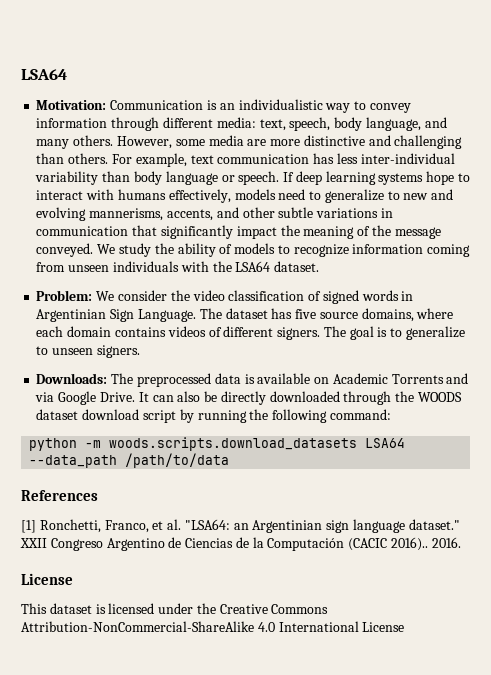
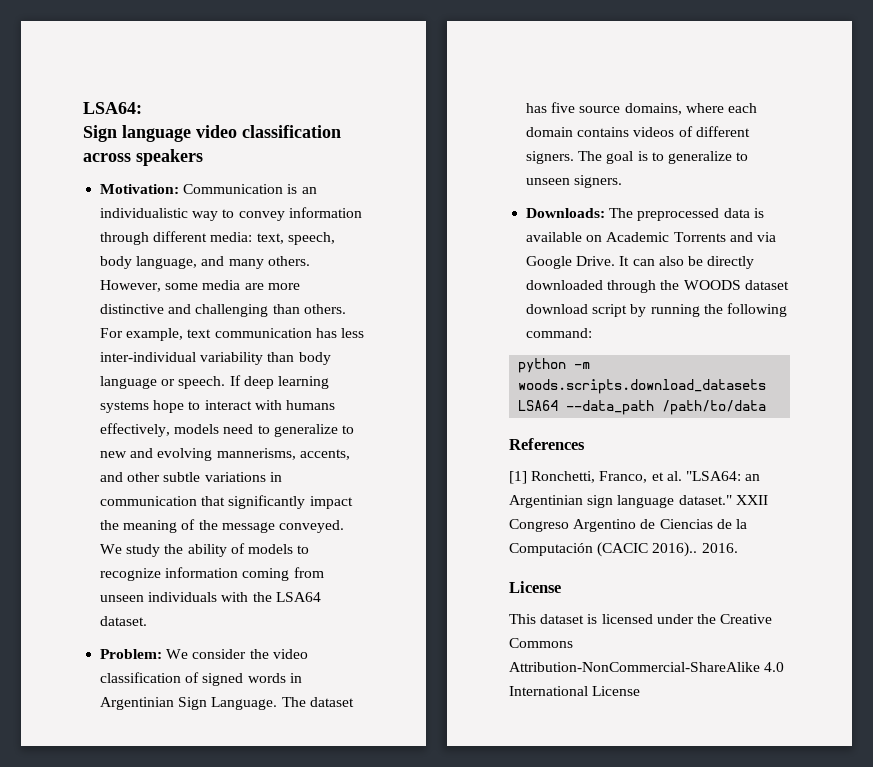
[21,69,67,80] LSA64 -> [83,102,142,114] [83,125,341,142] [83,149,203,166] LSA64: // Sign language video classification across speakers

